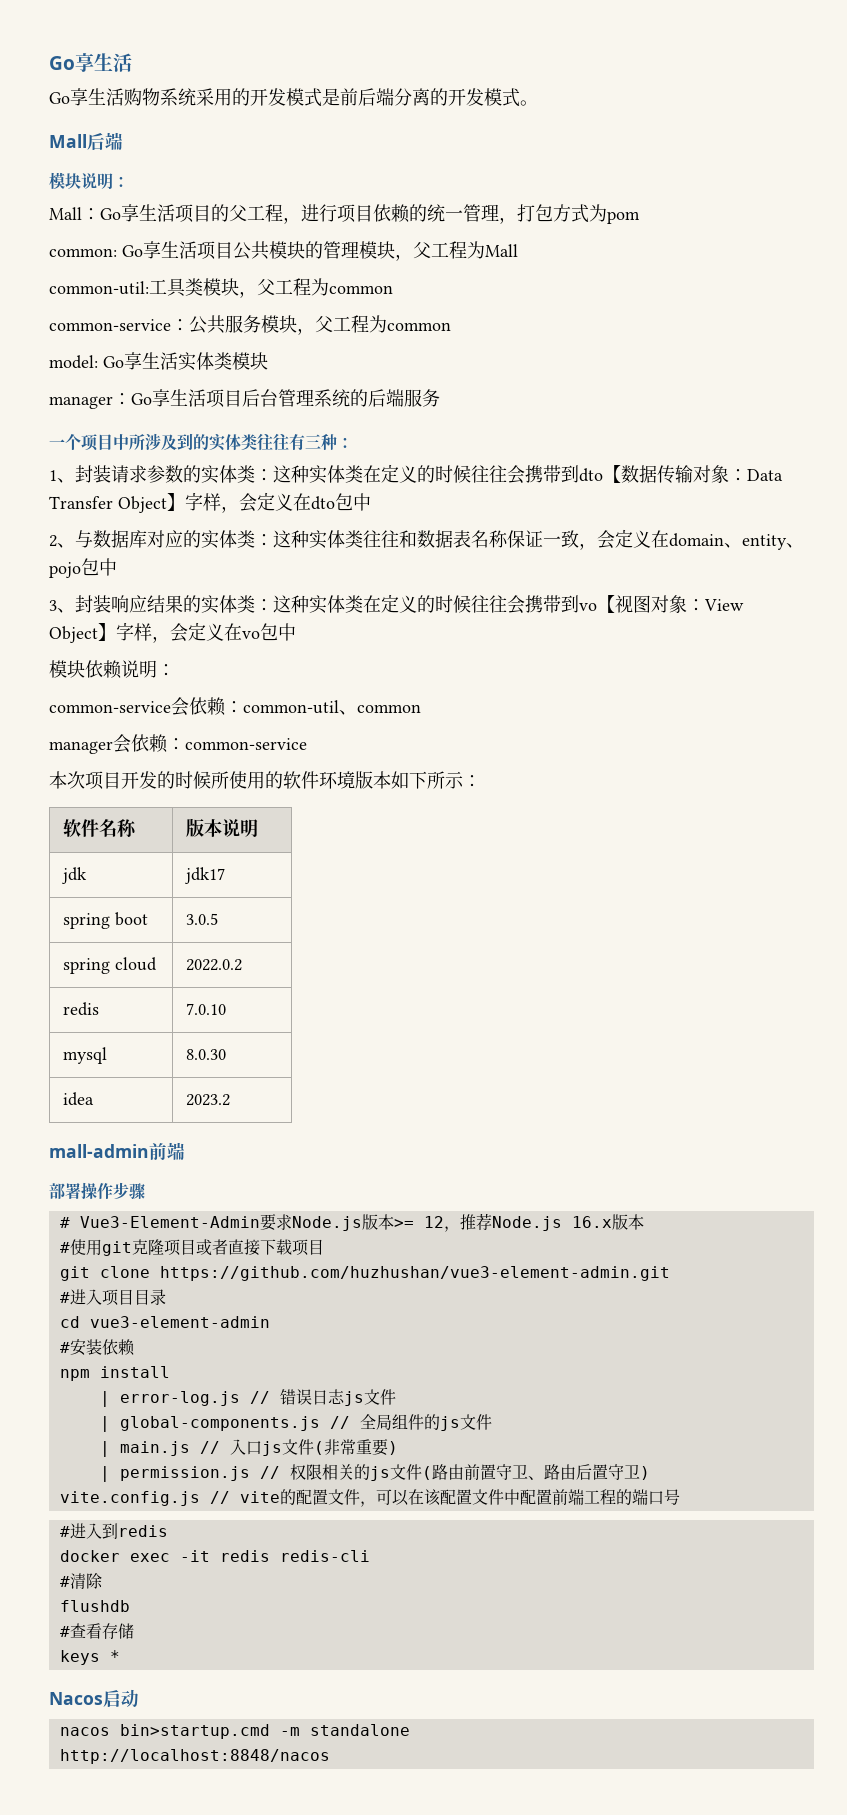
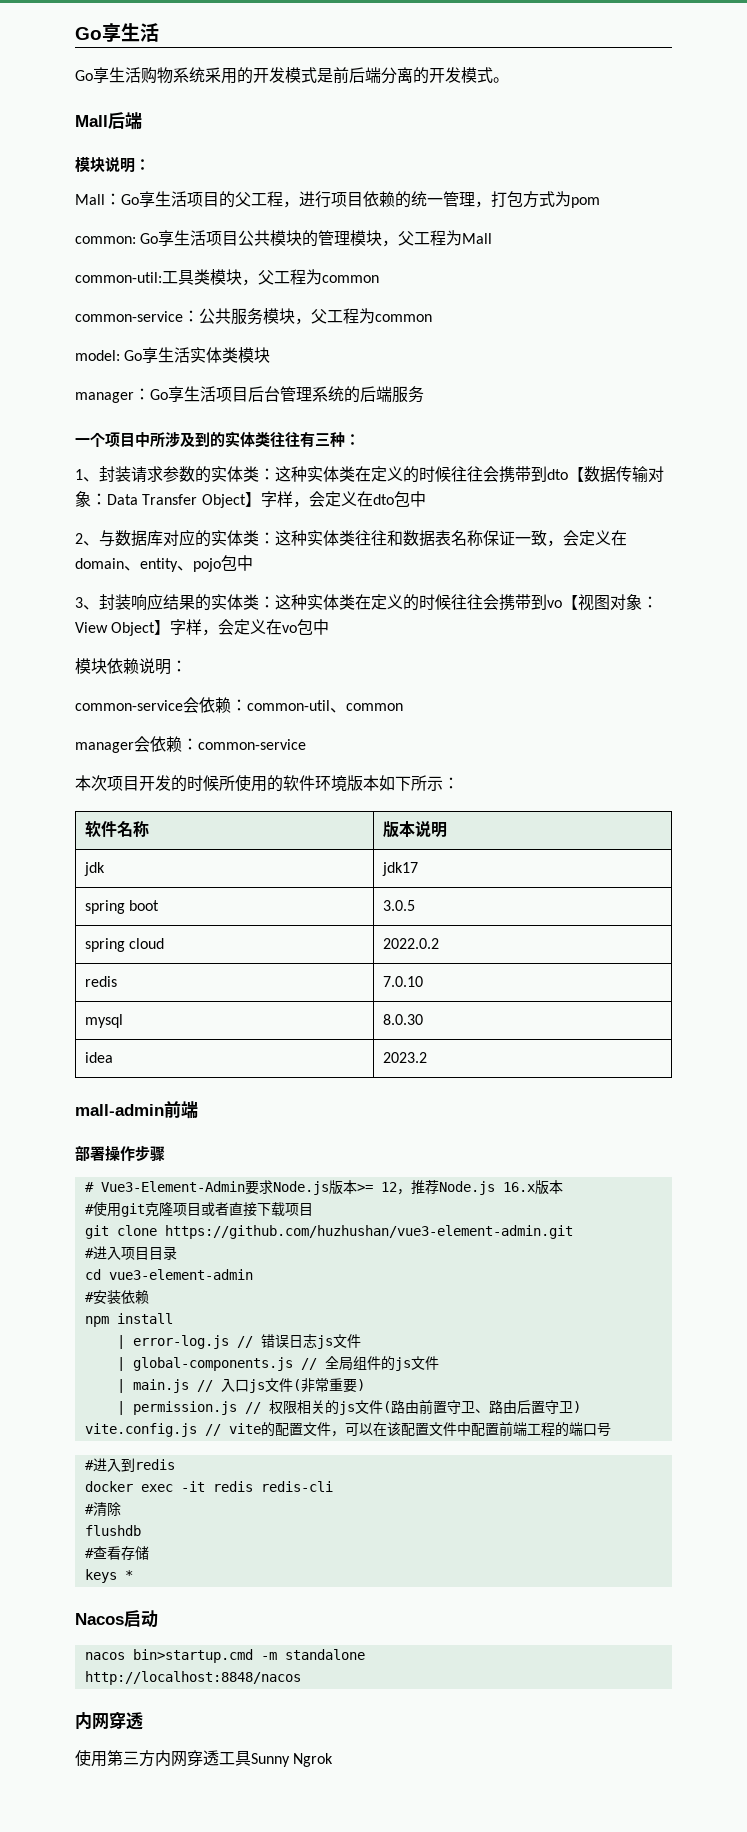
(330, 1756) none -> [75,1712,143,1730] [75,1750,334,1767] // 内网穿透 // 使用第三方内网穿透工具Sunny Ngrok

